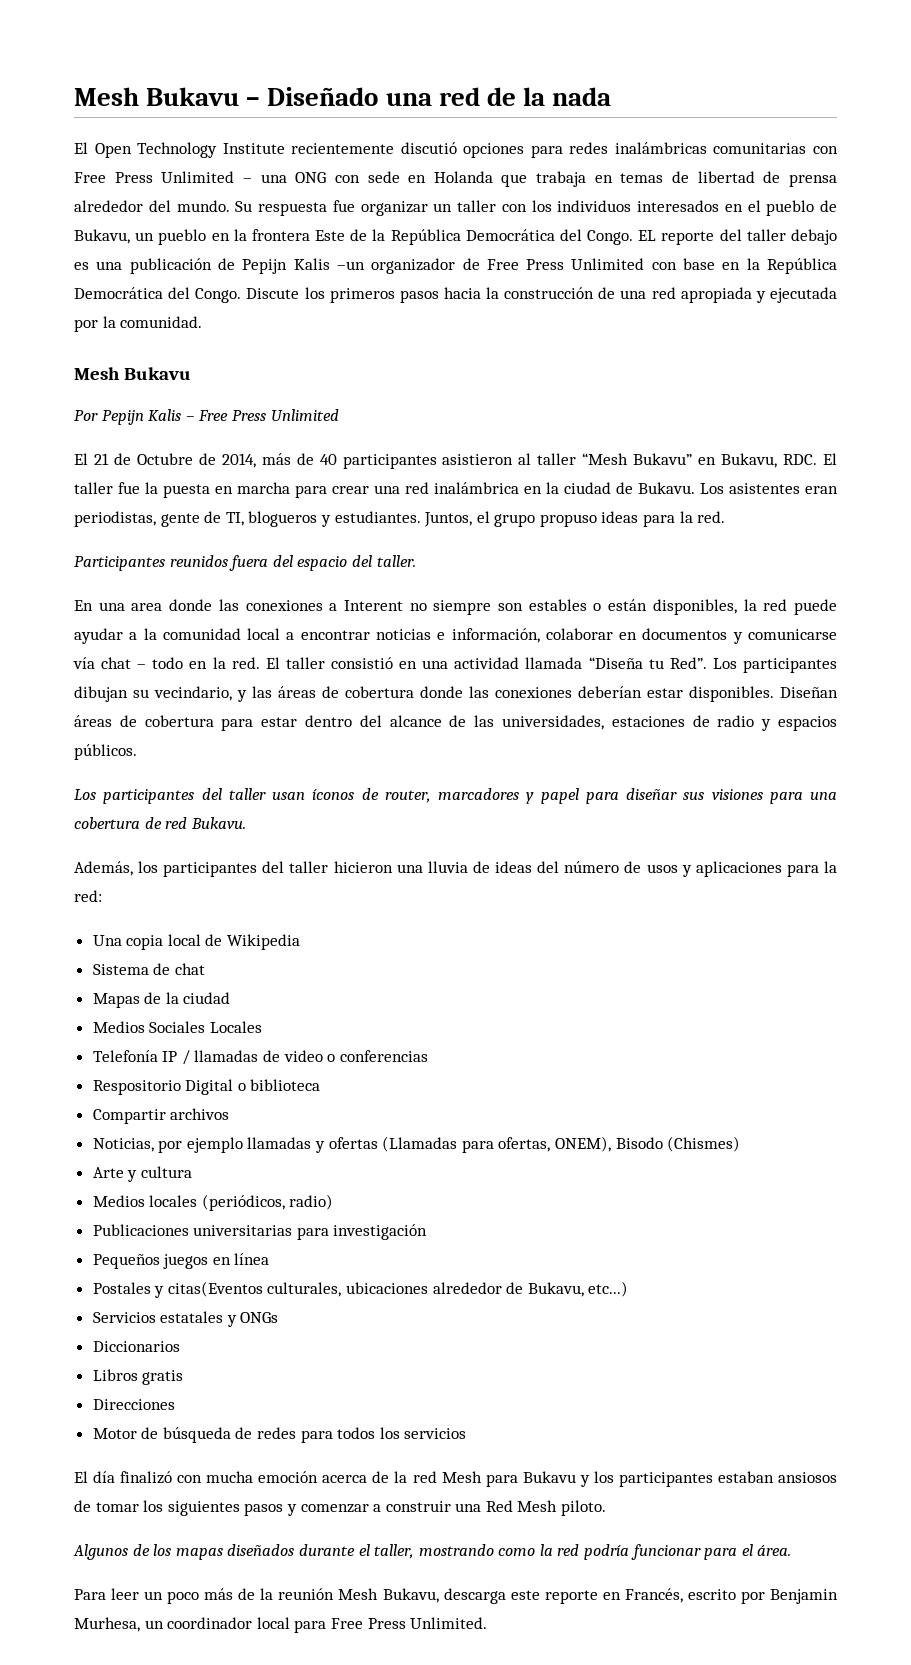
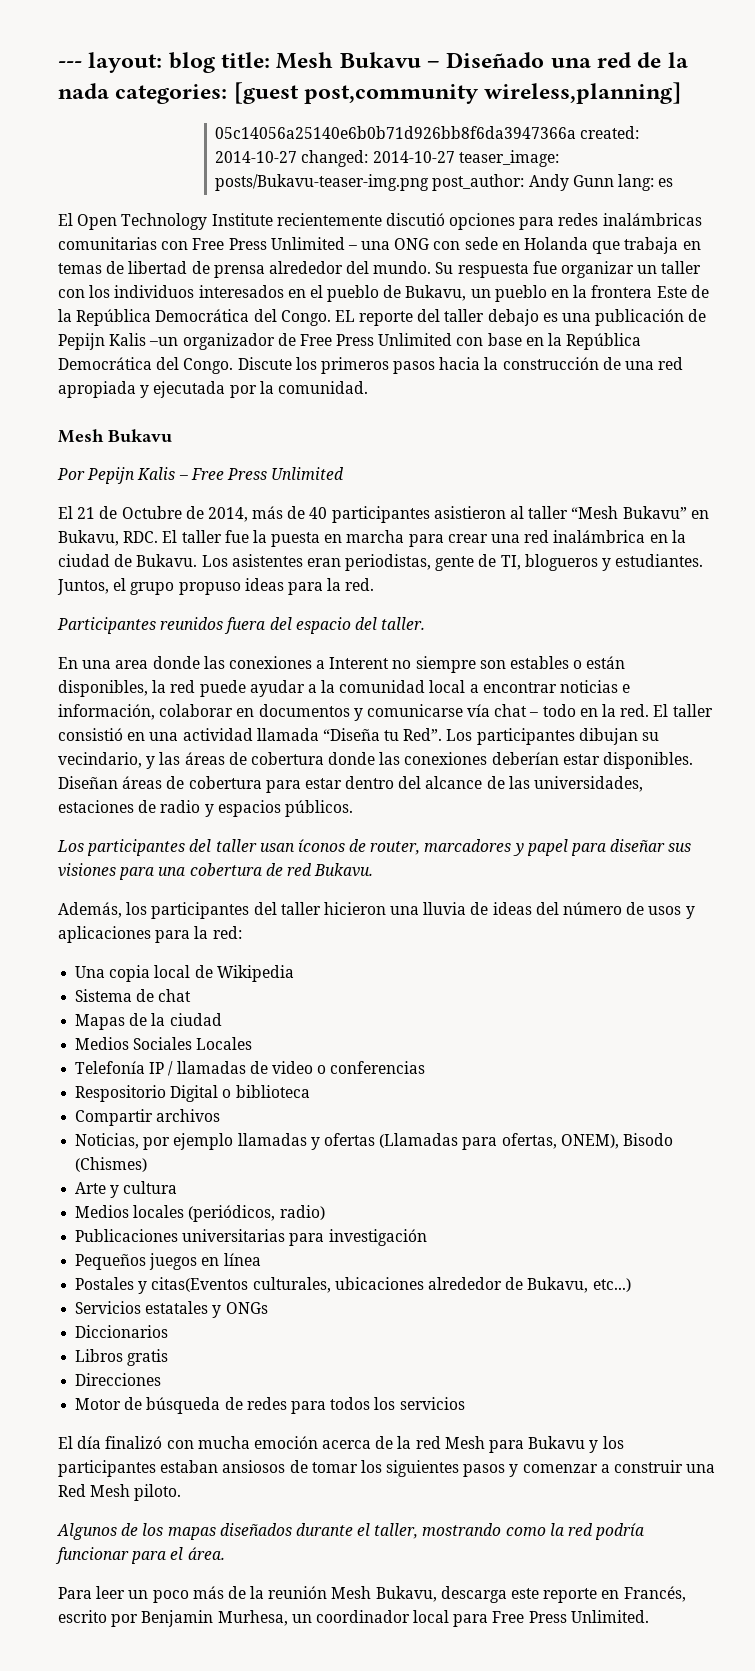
(74, 96) none -> [58,52,271,73] --- layout: blog title:
(612, 96) none -> [115,82,682,104] [215,126,640,139] [215,150,559,167] [215,174,674,191] categories: [guest post,community wireless,planning] // 05c14056a25140e6b0b71d926bb8f6da3947366a created: 2014-10-27 changed: 2014-10-27 teaser_image: posts/Bukavu-teaser-img.png post_author: Andy Gunn lang: es

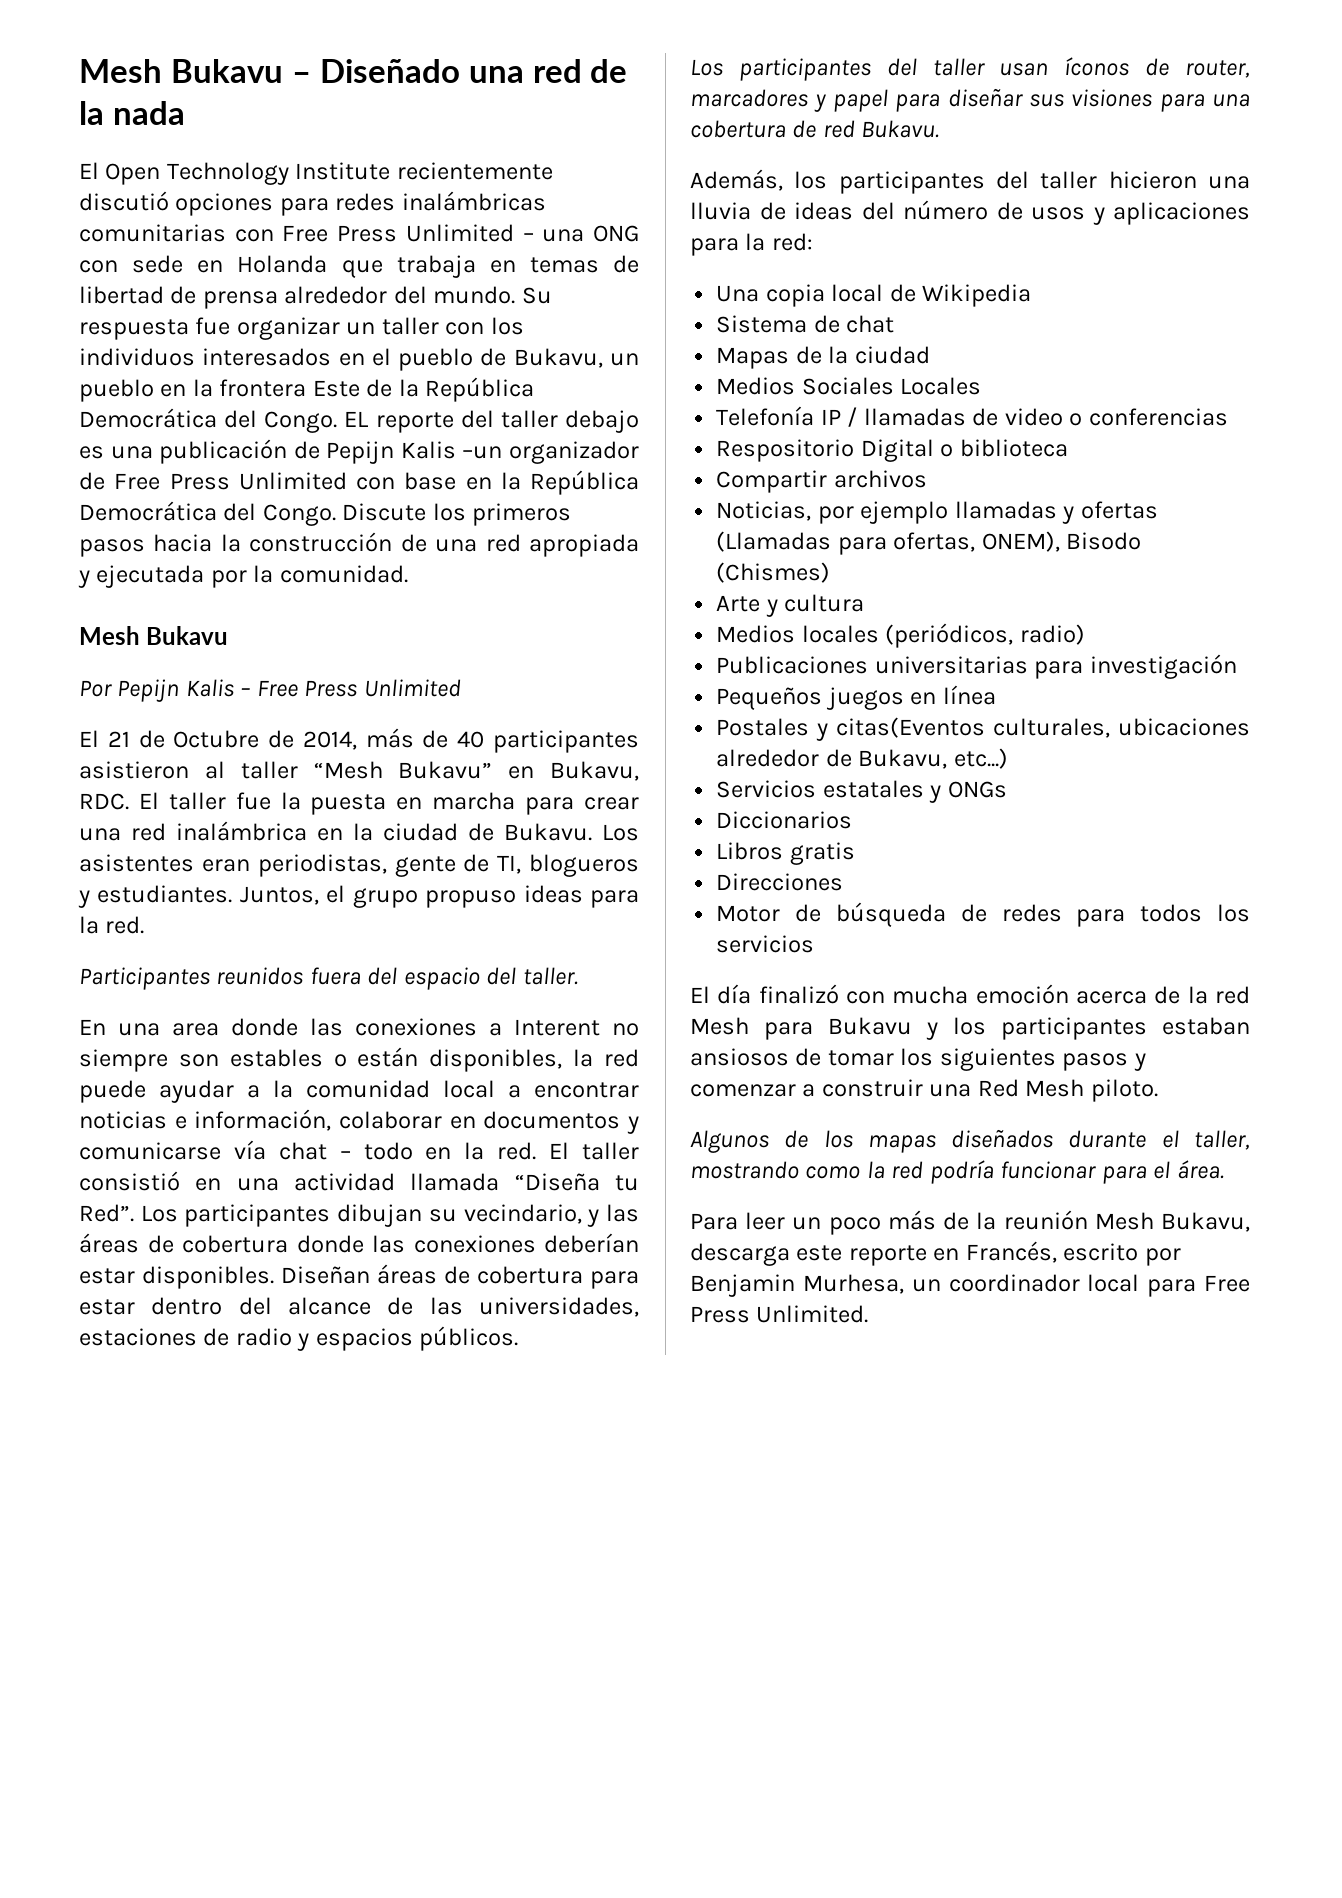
[58,52,271,73] --- layout: blog title: -> (79, 71) none
[115,82,682,104] [215,126,640,139] [215,150,559,167] [215,174,674,191] categories: [guest post,community wireless,planning] // 05c14056a25140e6b0b71d926bb8f6da3947366a created: 2014-10-27 changed: 2014-10-27 teaser_image: posts/Bukavu-teaser-img.png post_author: Andy Gunn lang: es -> (185, 113) none

